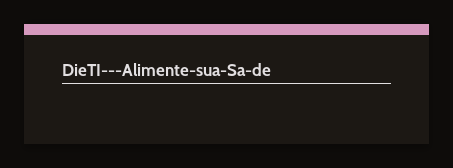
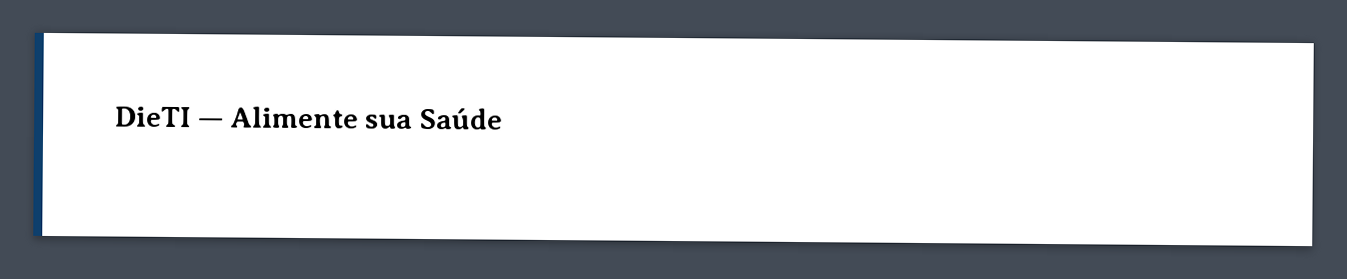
[62,63,271,76] DieTI---Alimente-sua-Sa-de -> [115,106,504,130] DieTI — Alimente sua Saúde

